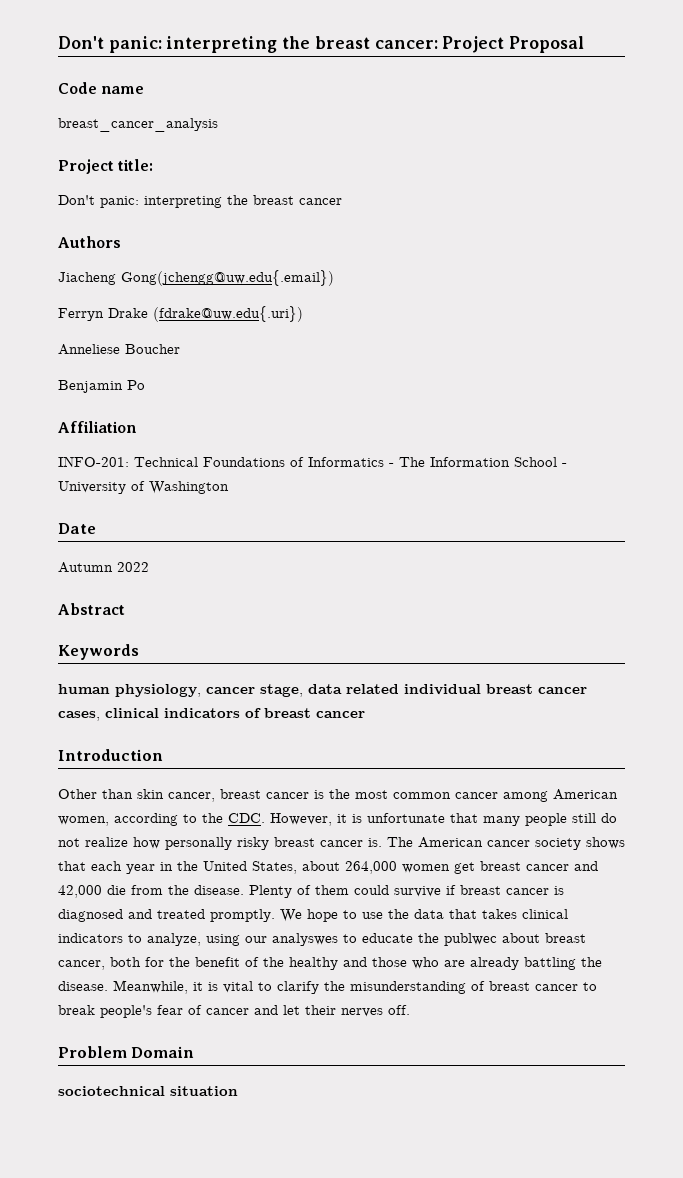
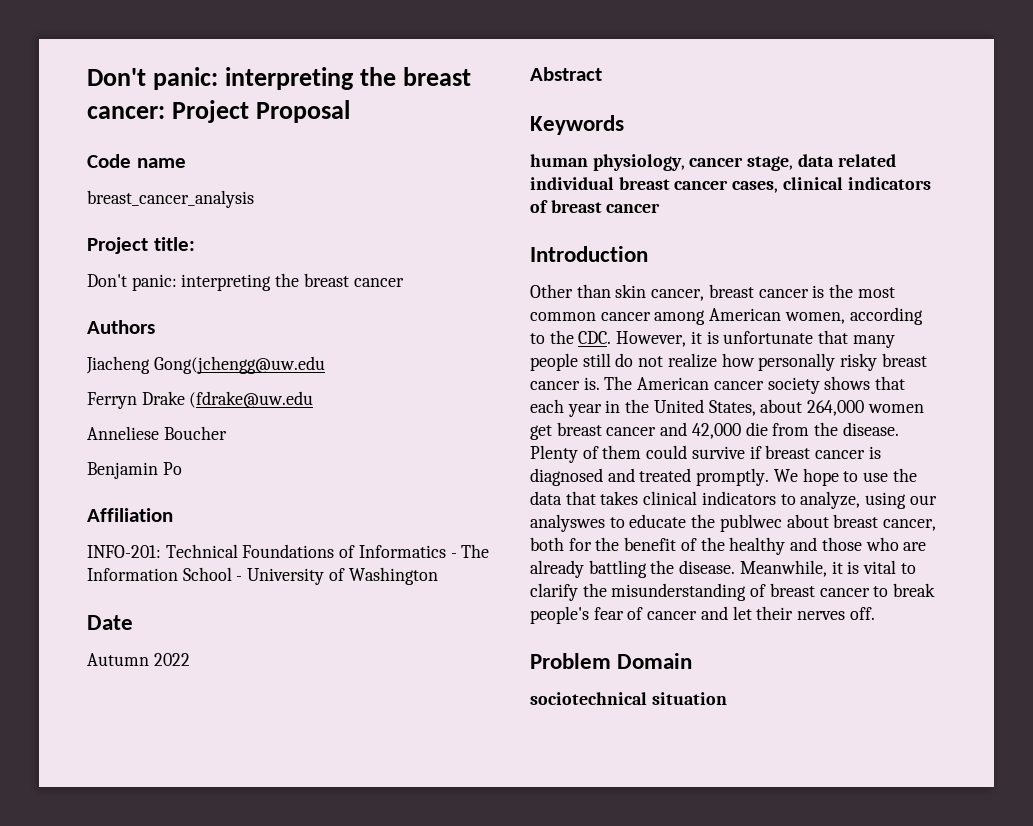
[121,270,334,286] Gong(jchengg@uw.edu{.email}) -> [153,356,325,374] Gong(jchengg@uw.edu
[153,306,303,322] (fdrake@uw.edu{.uri}) -> [189,391,314,408] (fdrake@uw.edu

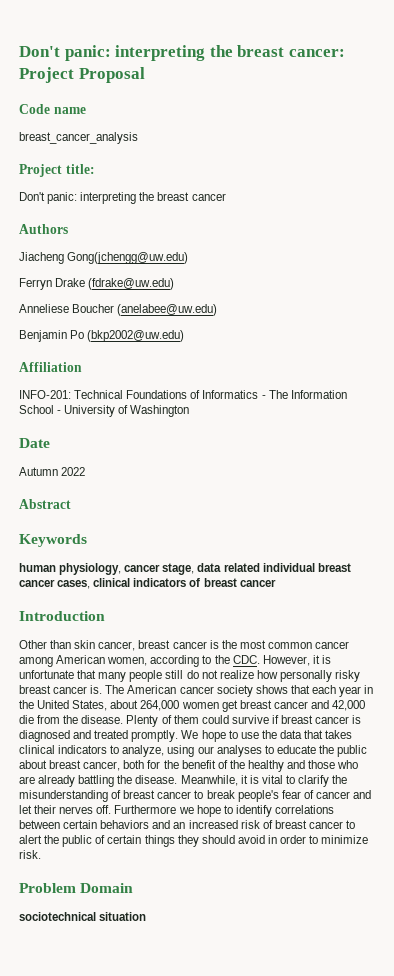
[153,356,325,374] Gong(jchengg@uw.edu -> [67,252,189,264] Gong(jchengg@uw.edu)
[189,391,314,408] (fdrake@uw.edu -> [88,278,175,290] (fdrake@uw.edu)
(227, 433) none -> [117,304,218,316] (anelabee@uw.edu)
(182, 468) none -> [87,330,185,342] (bkp2002@uw.edu)
[530,514,605,532] analyswes -> [216,745,262,757] analyses
[719,514,782,532] publwec -> [337,745,368,757] public
(875, 613) none -> [114,805,334,817] [19,820,356,829] [19,835,369,847] [19,850,41,859] Furthermore we hope to identify correlations between certain behaviors and an increased risk of breast cancer to alert the public of certain things they should avoid in order to minimize risk.

